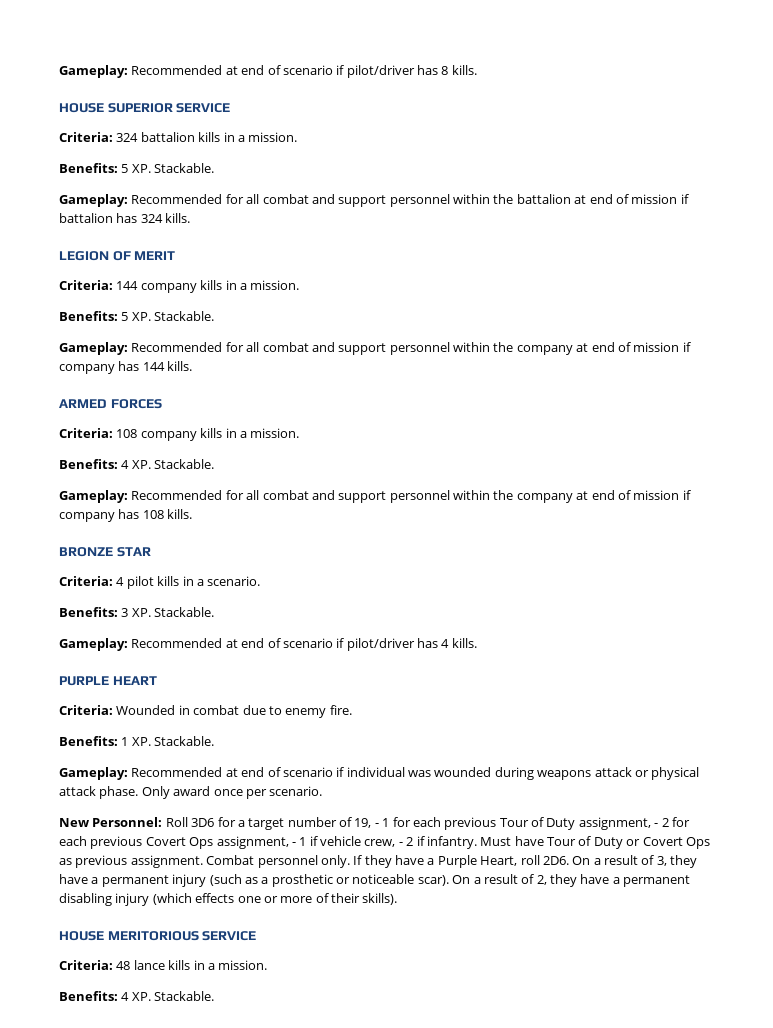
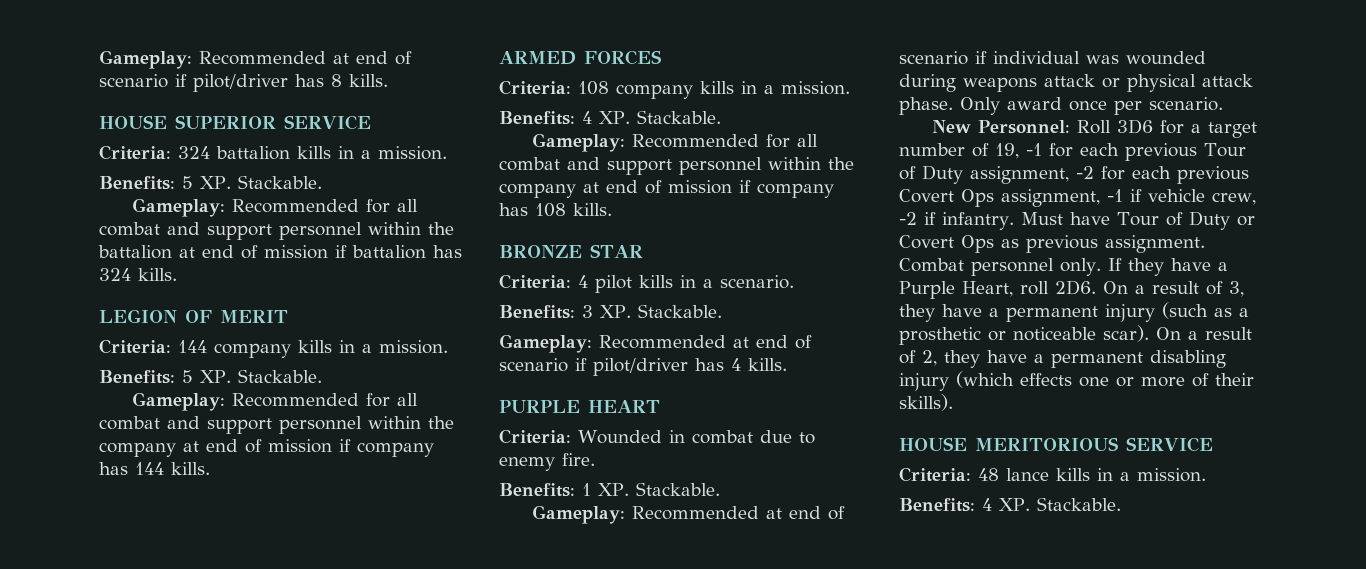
[374,818,390,827] - 1 -> [1026,143,1042,156] -1
[654,818,669,827] - 2 -> [1076,166,1094,179] -2
[291,837,307,846] - 1 -> [1107,189,1123,202] -1
[398,837,414,846] - 2 -> [899,212,917,225] -2

